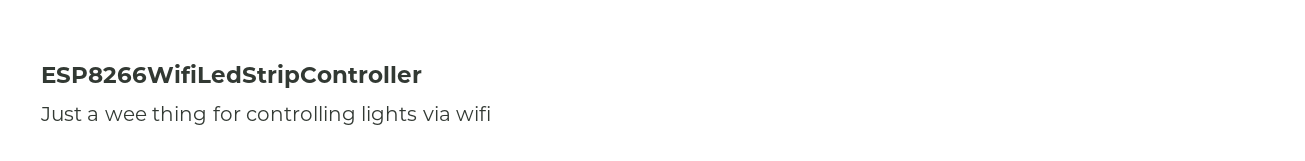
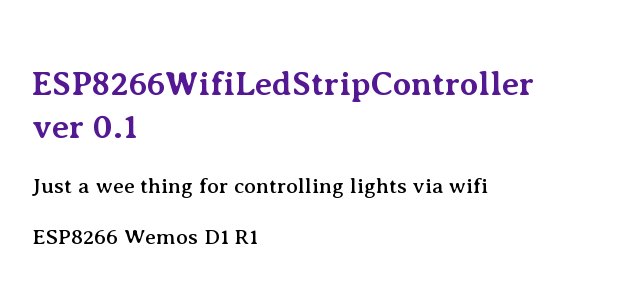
(422, 76) none -> [32,115,139,138] ver 0.1
(492, 113) none -> [32,230,259,244] // ESP8266 Wemos D1 R1

